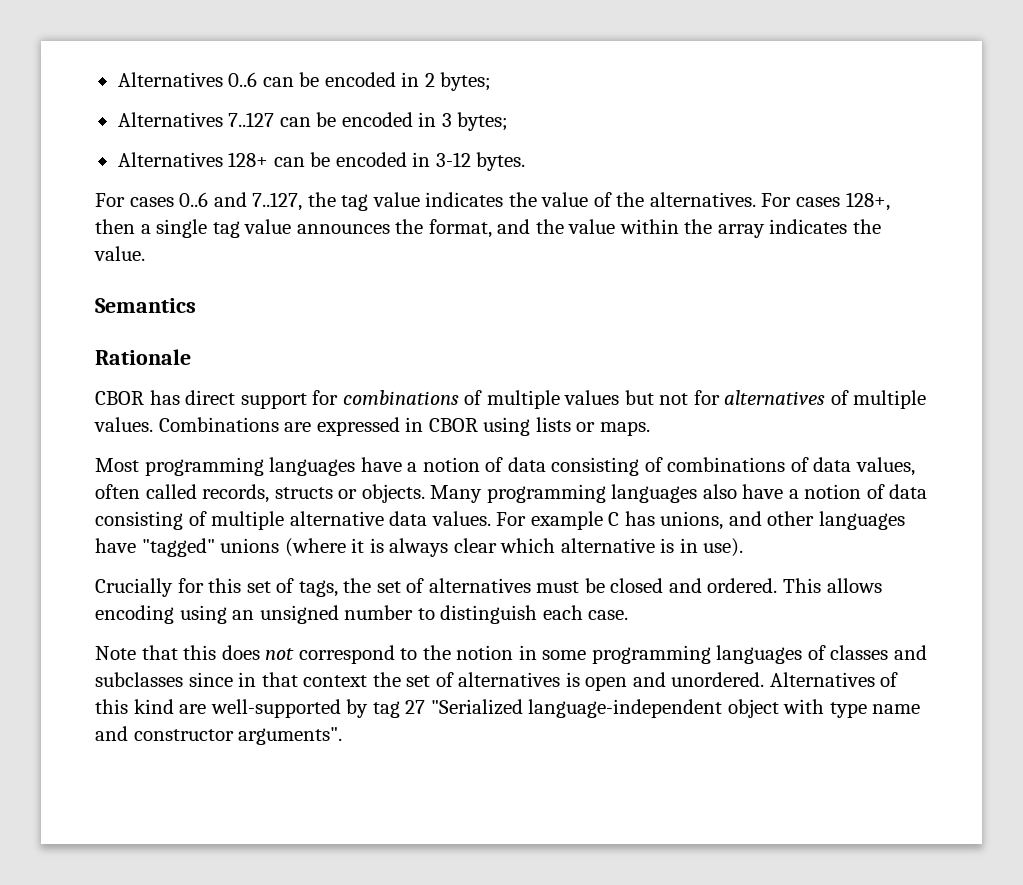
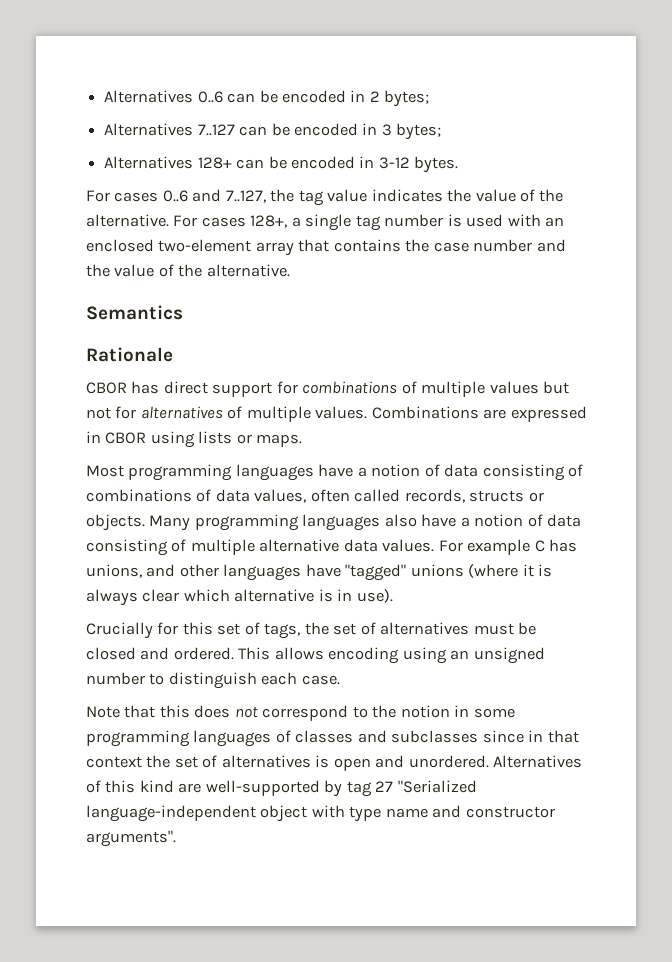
[649,192,756,207] alternatives. -> [86,214,169,227] alternative.
[95,219,135,234] then -> (288, 221) none
[244,219,882,238] [94,246,145,261] value announces the format, and the value within the array indicates the value. -> [384,214,565,227] [86,239,566,256] [86,264,290,277] number is used with an enclosed two-element array that contains the case number and the value of the alternative.

